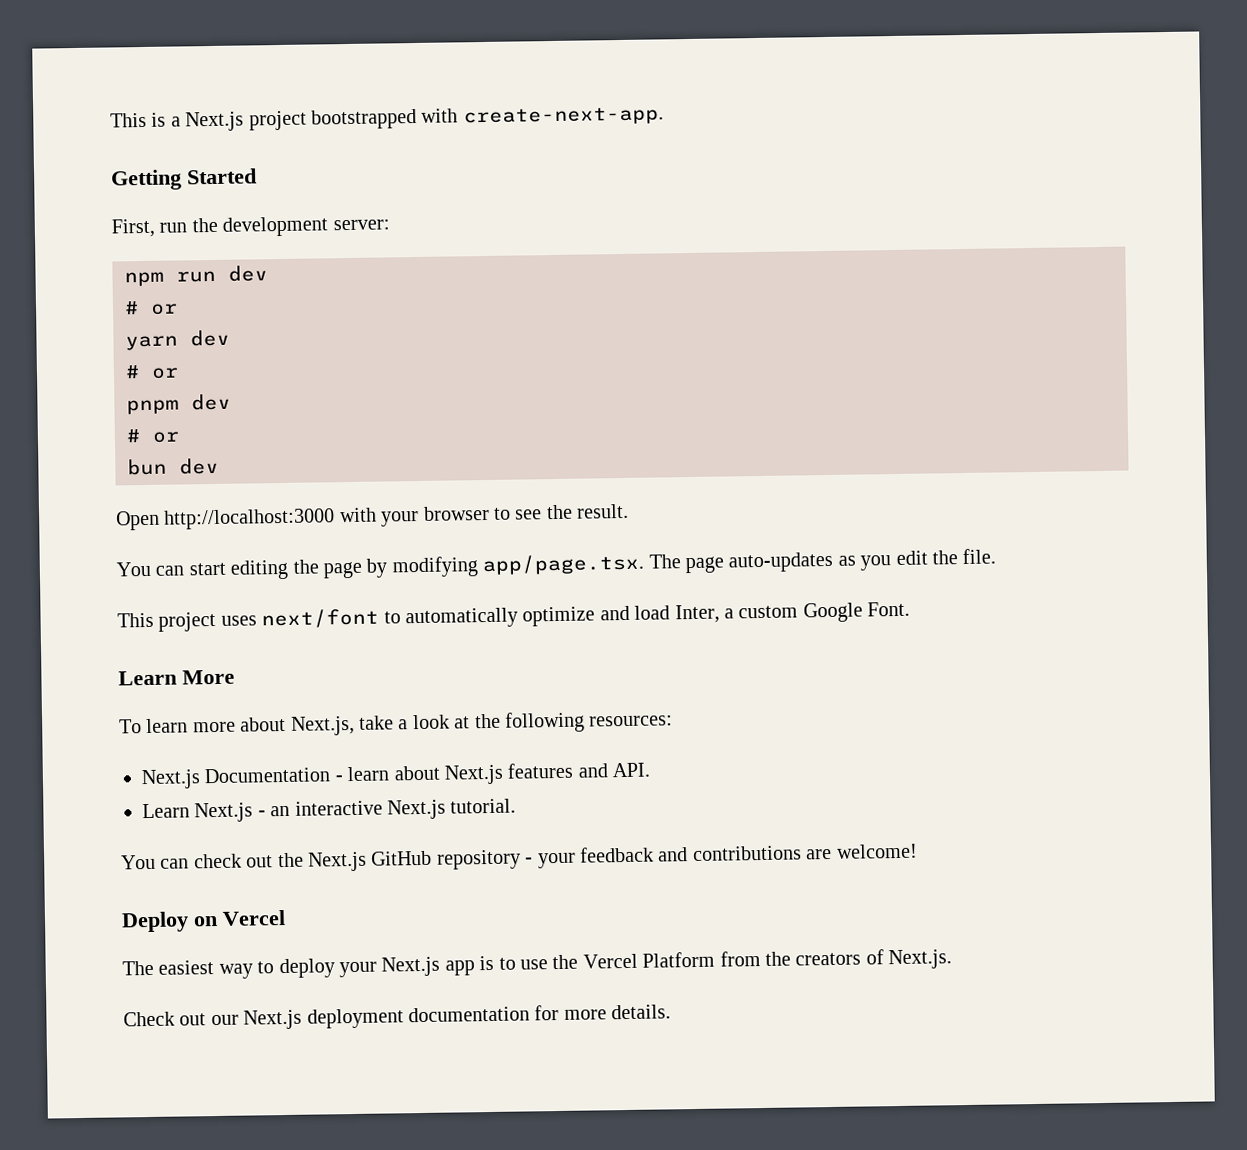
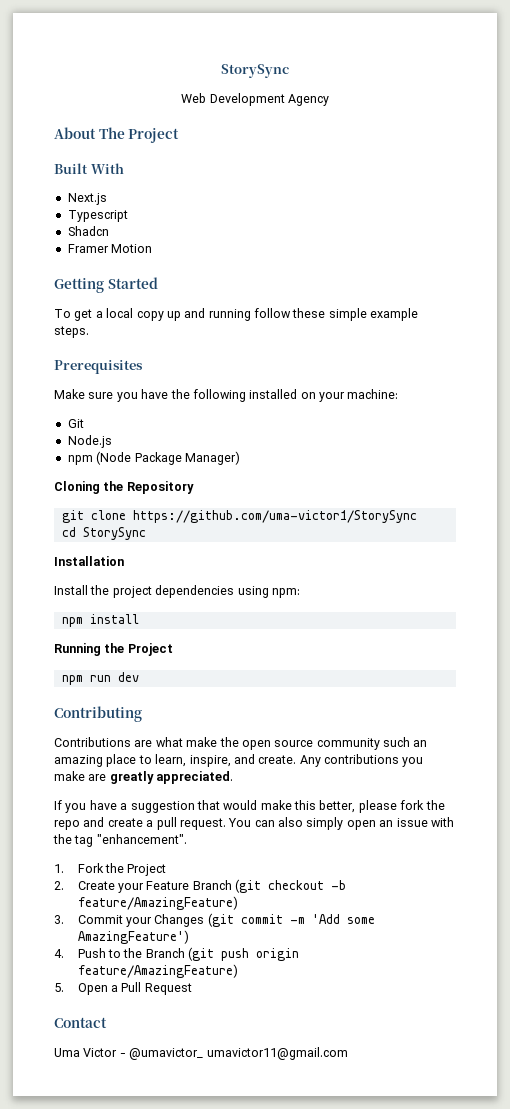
[110,106,664,132] [111,168,257,191] [111,216,390,238] [124,265,268,287] [124,301,178,315] [125,329,230,351] [125,365,179,379] [126,393,231,415] [126,429,180,443] [127,457,219,476] [116,503,630,531] [116,548,997,580] [117,601,911,632] [118,669,235,686] [119,711,674,736] [141,762,651,790] [142,798,517,823] [121,843,918,872] [121,910,286,933] [122,949,953,979] [123,1004,672,1030] This is a Next.js project bootstrapped with create-next-app. // Getting Started // First, run the development server: // npm run dev // # or // yarn dev // # or // pnpm dev // # or // bun dev // Open http://localhost:3000 with your browser to see the result. // You can start editing the page by modifying app/page.tsx. The page auto-updates as you edit the file. // This project uses next/font to automatically optimize and load Inter, a custom Google Font. // Learn More // To learn more about Next.js, take a look at the following resources: // Next.js Documentation - learn about Next.js features and API. // Learn Next.js - an interactive Next.js tutorial. // You can check out the Next.js GitHub repository - your feedback and contributions are welcome! // Deploy on Vercel // The easiest way to deploy your Next.js app is to use the Vercel Platform from the creators of Next.js. // Check out our Next.js deployment documentation for more details. -> [221,64,289,78] [181,93,329,106] [54,127,180,143] [54,163,124,174] [67,193,107,205] [67,210,128,222] [67,226,109,236] [67,244,153,253] [54,277,158,293] [54,308,419,321] [54,326,89,338] [54,360,143,374] [54,389,399,402] [67,419,84,428] [67,435,112,448] [67,451,240,465] [54,481,194,494] [61,510,417,523] [61,527,146,540] [54,556,124,566] [54,585,300,598] [61,614,139,627] [54,643,173,656] [61,672,139,685] [54,706,142,722] [54,737,428,750] [54,754,424,767] [54,771,234,784] [54,800,445,813] [54,817,454,830] [53,834,187,847] [54,863,167,876] [54,879,347,893] [77,896,238,910] [54,913,375,927] [77,930,189,944] [54,947,300,961] [77,964,238,978] [54,982,192,995] [54,1017,107,1028] [54,1047,348,1060] StorySync // Web Development Agency // About The Project // Built With // Next.js // Typescript // Shadcn // Framer Motion // Getting Started // To get a local copy up and running follow these simple example steps. // Prerequisites // Make sure you have the following installed on your machine: // Git // Node.js // npm (Node Package Manager) // Cloning the Repository // git clone https://github.com/uma-victor1/StorySync // cd StorySync // Installation // Install the project dependencies using npm: // npm install // Running the Project // npm run dev // Contributing // Contributions are what make the open source community such an amazing place to learn, inspire, and create. Any contributions you make are greatly appreciated. // If you have a suggestion that would make this better, please fork the repo and create a pull request. You can also simply open an issue with the tag "enhancement". // 1. Fork the Project // 2. Create your Feature Branch (git checkout -b feature/AmazingFeature) // 3. Commit your Changes (git commit -m 'Add some AmazingFeature') // 4. Push to the Branch (git push origin feature/AmazingFeature) // 5. Open a Pull Request // Contact // Uma Victor - @umavictor_ umavictor11@gmail.com

